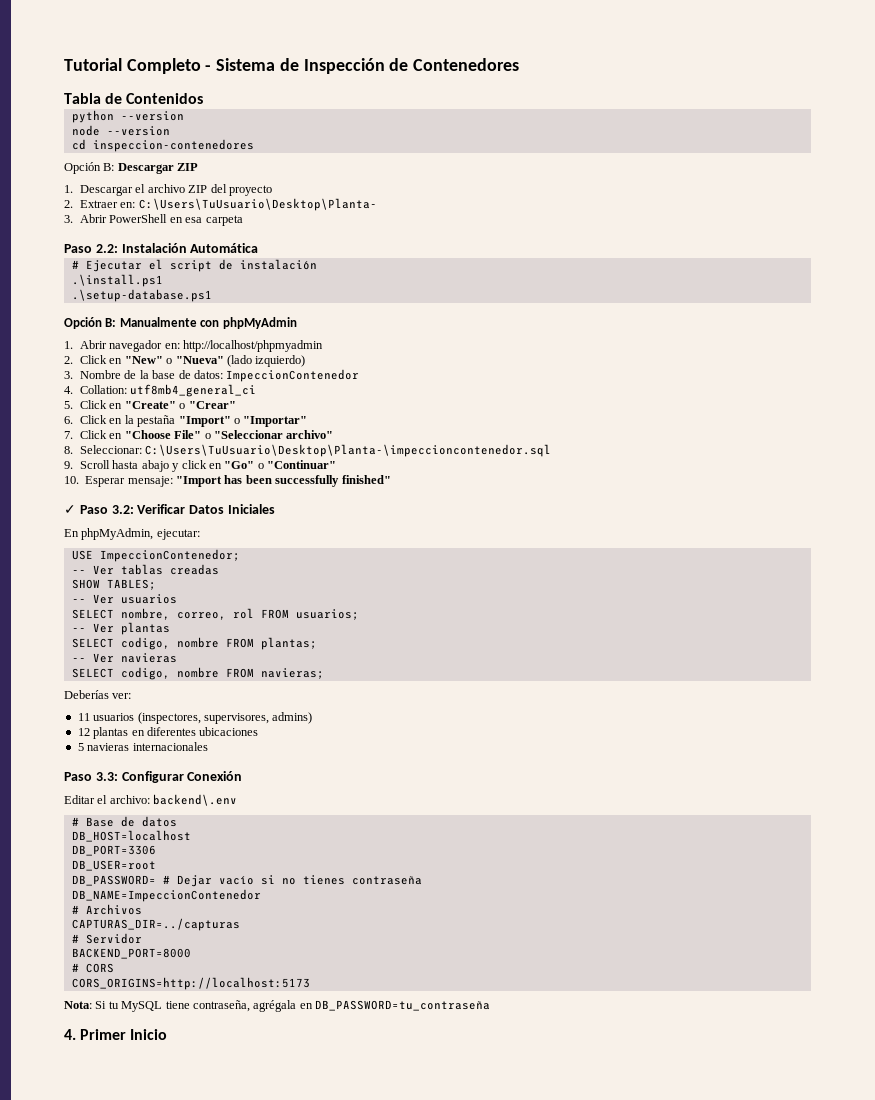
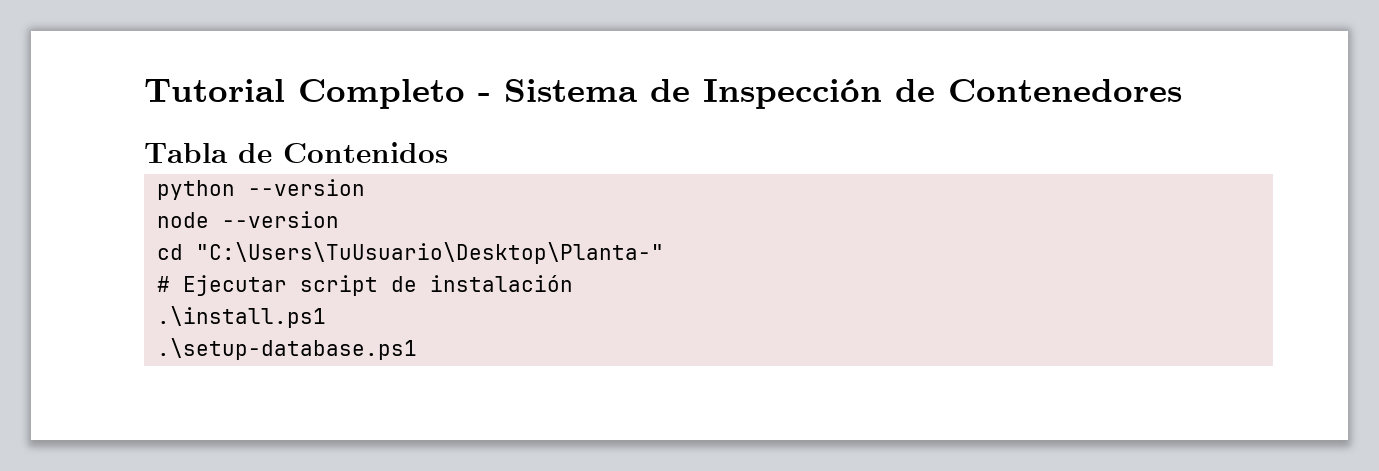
[92,139,254,152] [64,162,199,174] [64,184,272,196] [64,198,377,211] [64,214,243,226] [64,243,259,253] inspeccion-contenedores // Opción B: Descargar ZIP // 1. Descargar el archivo ZIP del proyecto // 2. Extraer en: C:\Users\TuUsuario\Desktop\Planta- // 3. Abrir PowerShell en esa carpeta // Paso 2.2: Instalación Automática -> [196,242,665,264] "C:\Users\TuUsuario\Desktop\Planta-"
[148,259,163,270] el -> (288, 285) none
[64,317,297,329] [64,340,324,352] [64,355,306,367] [64,369,360,382] [64,384,257,397] [64,400,236,409] [64,415,308,427] [64,430,334,439] [64,444,552,457] [64,460,337,472] [64,475,391,487] [64,504,275,514] [64,528,200,540] [71,549,240,562] [71,564,219,575] [71,579,156,590] [71,594,177,604] [71,608,359,620] [71,622,170,635] [71,637,317,650] [71,653,177,663] [71,667,324,680] [64,690,132,699] [77,712,313,724] [77,727,259,739] [77,742,208,751] [64,771,243,783] [64,794,238,806] [71,816,177,827] [71,830,191,842] [71,845,156,856] [71,860,156,871] [71,875,422,887] [71,889,261,902] [71,904,142,915] [71,918,240,931] [71,933,142,944] [71,948,191,959] [71,963,114,973] [71,977,310,990] [64,1000,490,1012] [64,1029,168,1040] // Opción B: Manualmente con phpMyAdmin // 1. Abrir navegador en: http://localhost/phpmyadmin // 2. Click en "New" o "Nueva" (lado izquierdo) // 3. Nombre de la base de datos: ImpeccionContenedor // 4. Collation: utf8mb4_general_ci // 5. Click en "Create" o "Crear" // 6. Click en la pestaña "Import" o "Importar" // 7. Click en "Choose File" o "Seleccionar archivo" // 8. Seleccionar: C:\Users\TuUsuario\Desktop\Planta-\impeccioncontenedor.sql // 9. Scroll hasta abajo y click en "Go" o "Continuar" // 10. Esperar mensaje: "Import has been successfully finished" // ✓ Paso 3.2: Verificar Datos Iniciales // En phpMyAdmin, ejecutar: // USE ImpeccionContenedor; // -- Ver tablas creadas // SHOW TABLES; // -- Ver usuarios // SELECT nombre, correo, rol FROM usuarios; // -- Ver plantas // SELECT codigo, nombre FROM plantas; // -- Ver navieras // SELECT codigo, nombre FROM navieras; // Deberías ver: // 11 usuarios (inspectores, supervisores, admins) // 12 plantas en diferentes ubicaciones // 5 navieras internacionales // Paso 3.3: Configurar Conexión // Editar el archivo: backend\.env // # Base de datos // DB_HOST=localhost // DB_PORT=3306 // DB_USER=root // DB_PASSWORD= # Dejar vacío si no tienes contraseña // DB_NAME=ImpeccionContenedor // # Archivos // CAPTURAS_DIR=../capturas // # Servidor // BACKEND_PORT=8000 // # CORS // CORS_ORIGINS=http://localhost:5173 // Nota: Si tu MySQL tiene contraseña, agrégala en DB_PASSWORD=tu_contraseña // 4. Primer Inicio -> (418, 349) none

